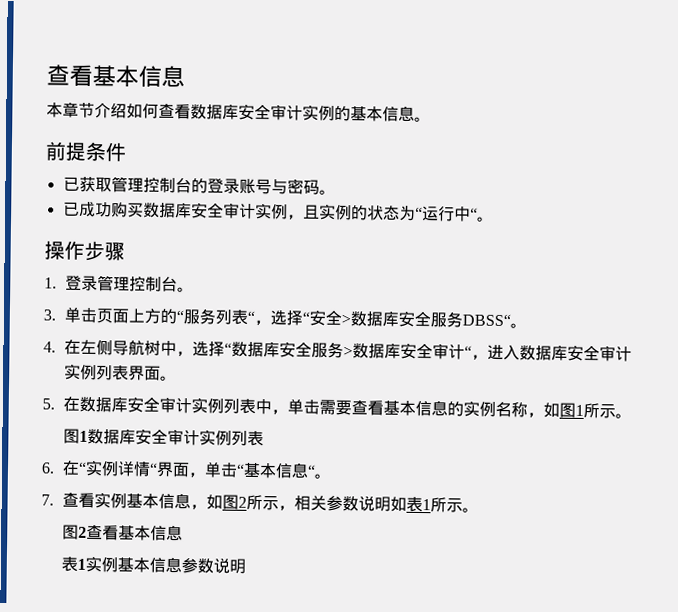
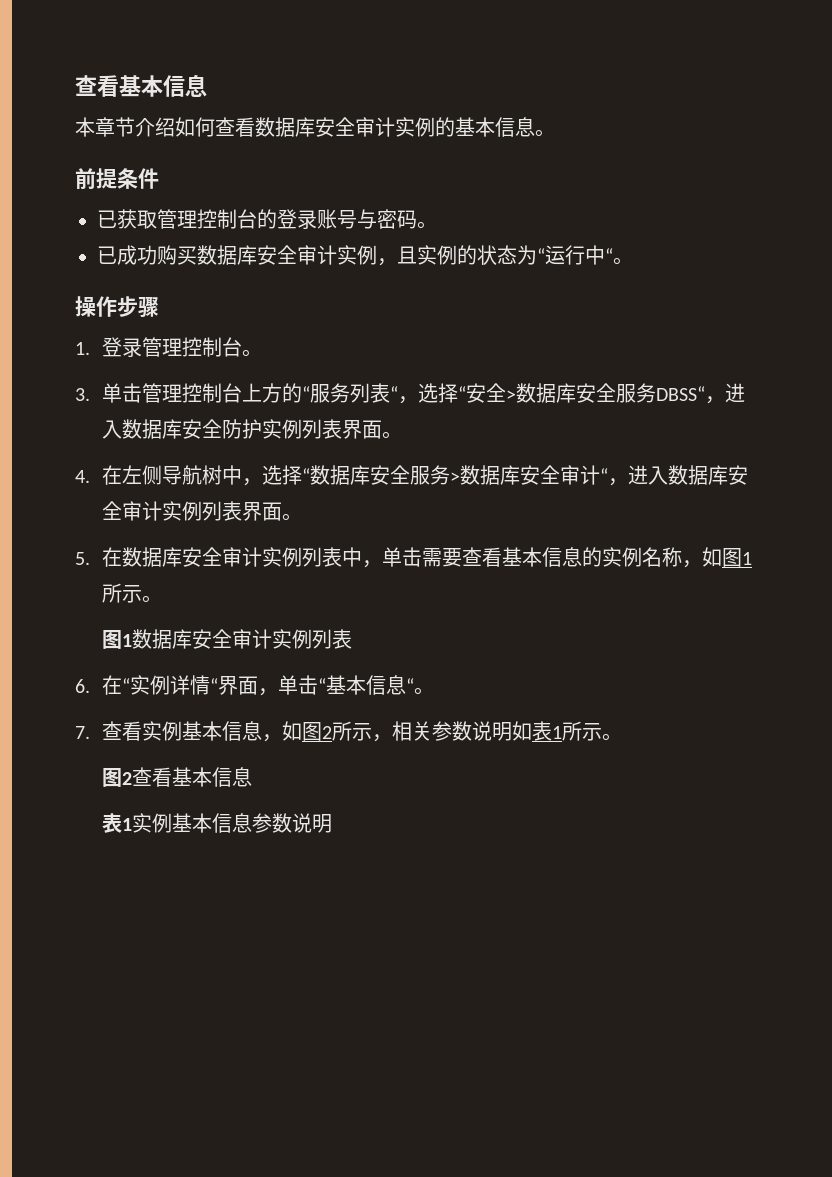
[96,308,130,324] 页面 -> [141,383,242,403] 管理控制台
(512, 320) none -> [704,383,745,404] [101,419,382,439] ，进入数据库安全防护实例列表界面

